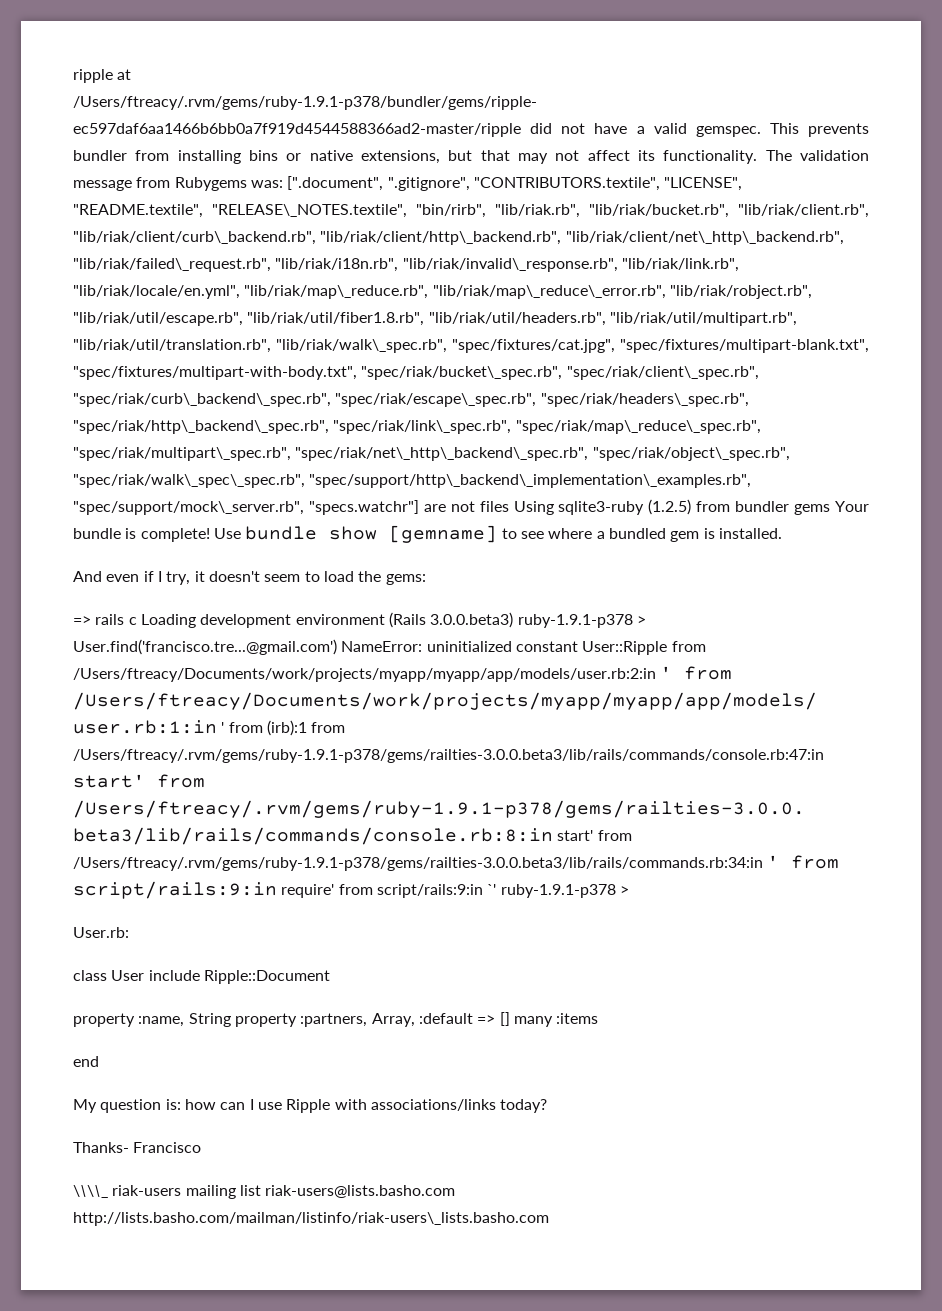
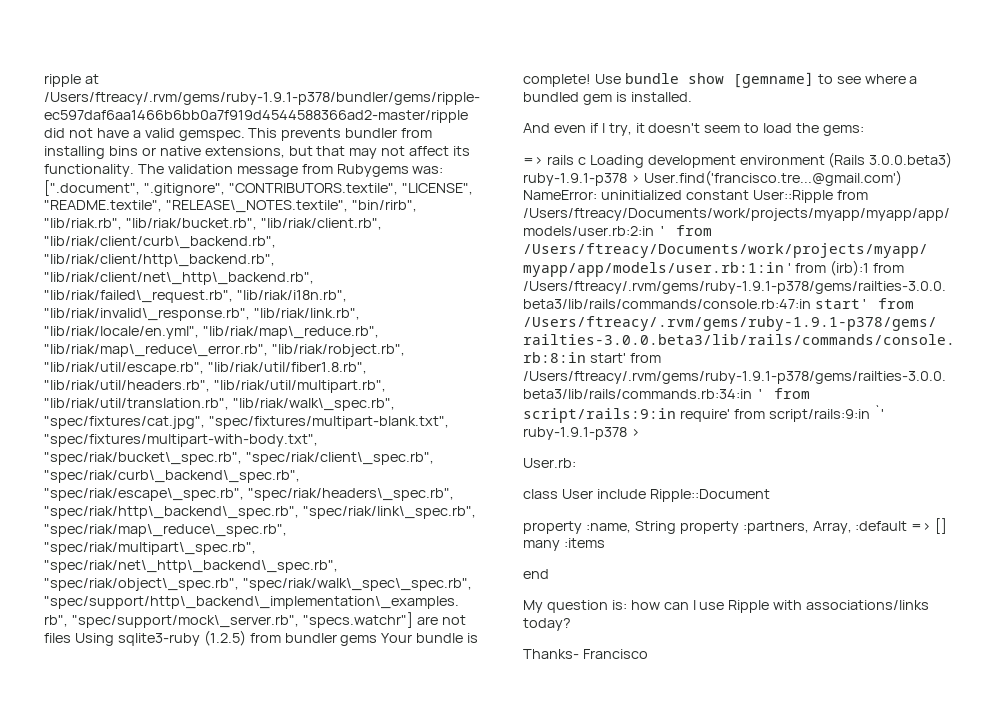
[73,1185,456,1199] [73,1212,549,1226] // \\\\_ riak-users mailing list riak-users@lists.basho.com http://lists.basho.com/mailman/listinfo/riak-users\_lists.basho.com -> (648, 654) none

